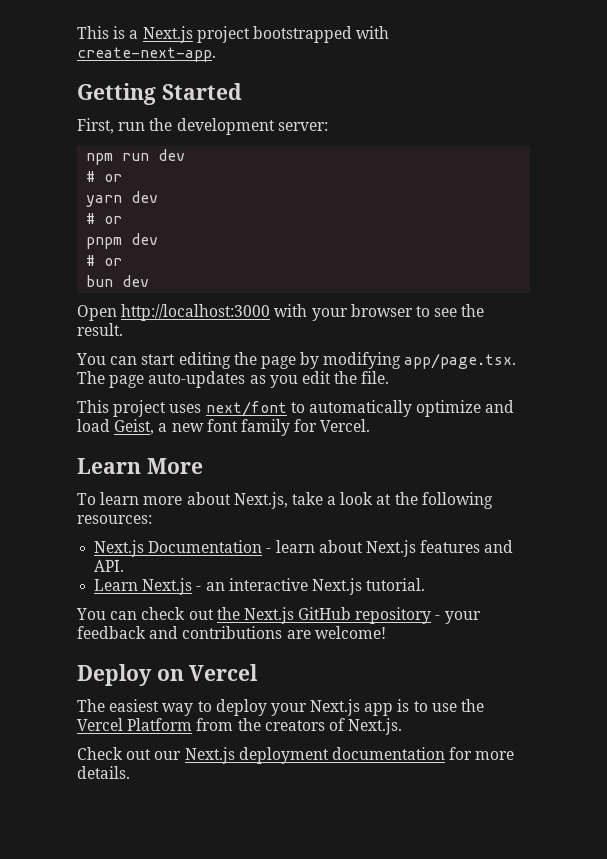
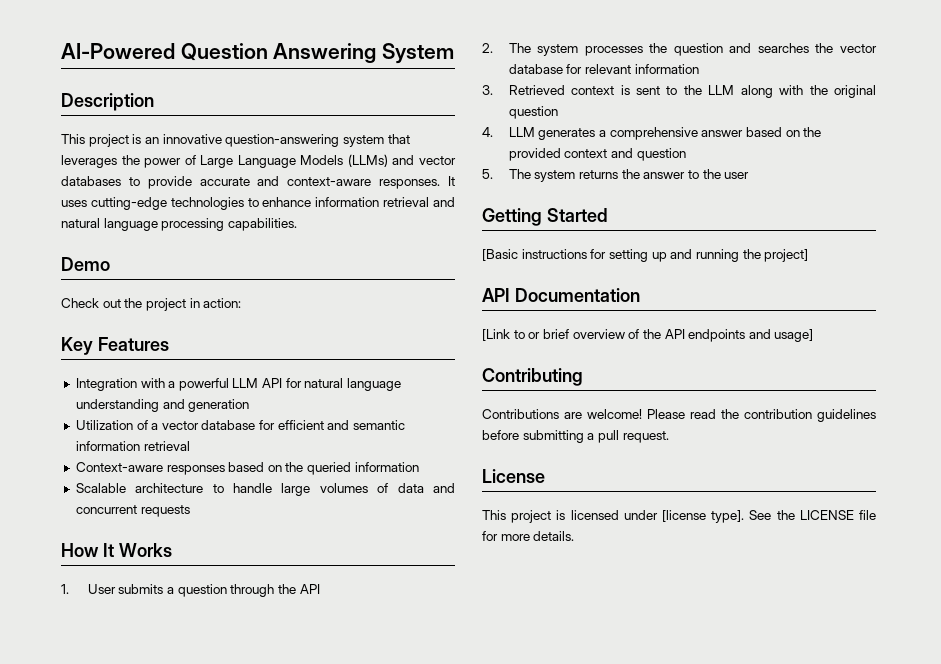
[77,26,390,43] [77,47,216,62] [77,83,242,105] [77,118,328,135] [86,149,186,165] [86,171,123,182] [86,191,159,207] [86,213,123,224] [86,233,159,249] [86,255,123,266] [86,275,150,287] [77,304,485,321] [77,323,123,336] [76,352,517,369] [77,371,390,388] [77,400,515,417] [77,419,371,436] [77,458,203,474] [77,492,493,509] [77,515,152,524] [94,540,514,557] [94,560,125,572] [94,578,426,595] [76,607,481,624] [77,626,386,639] [77,664,259,686] [77,699,485,716] [77,718,403,735] [77,747,445,764] This is a Next.js project bootstrapped with create-next-app. // Getting Started // First, run the development server: // npm run dev // # or // yarn dev // # or // pnpm dev // # or // bun dev // Open http://localhost:3000 with your browser to see the result. // You can start editing the page by modifying app/page.tsx. The page auto-updates as you edit the file. // This project uses next/font to automatically optimize and load Geist, a new font family for Vercel. // Learn More // To learn more about Next.js, take a look at the following resources: // Next.js Documentation - learn about Next.js features and API. // Learn Next.js - an interactive Next.js tutorial. // You can check out the Next.js GitHub repository - your feedback and contributions are welcome! // Deploy on Vercel // The easiest way to deploy your Next.js app is to use the Vercel Platform from the creators of Next.js. // Check out our Next.js deployment documentation -> [61,43,455,64] [61,93,154,111] [61,134,410,147] [61,154,456,168] [61,176,455,189] [61,197,455,210] [61,218,297,231] [61,257,110,271] [61,298,242,311] [61,337,169,355] [75,378,402,391] [75,399,250,412] [75,420,406,430] [75,441,190,451] [75,462,419,475] [75,483,455,496] [75,505,190,517] [61,543,172,557] [61,584,320,597] [482,43,877,56] [508,64,699,74] [482,85,876,98] [508,106,558,119] [482,127,822,140] [508,148,686,161] [482,169,750,182] [482,208,608,226] [482,249,809,262] [482,288,640,302] [482,329,814,342] [482,368,583,386] [482,409,876,422] [482,430,669,443] [482,469,545,483] [482,510,876,523] AI-Powered Question Answering System // Description // This project is an innovative question-answering system that leverages the power of Large Language Models (LLMs) and vector databases to provide accurate and context-aware responses. It uses cutting-edge technologies to enhance information retrieval and natural language processing capabilities. // Demo // Check out the project in action: // Key Features // Integration with a powerful LLM API for natural language understanding and generation // Utilization of a vector database for efficient and semantic information retrieval // Context-aware responses based on the queried information // Scalable architecture to handle large volumes of data and concurrent requests // How It Works // 1. User submits a question through the API // 2. The system processes the question and searches the vector database for relevant information // 3. Retrieved context is sent to the LLM along with the original question // 4. LLM generates a comprehensive answer based on the provided context and question // 5. The system returns the answer to the user // Getting Started // [Basic instructions for setting up and running the project] // API Documentation // [Link to or brief overview of the API endpoints and usage] // Contributing // Contributions are welcome! Please read the contribution guidelines before submitting a pull request. // License // This project is licensed under [license type]. See the LICENSE file

